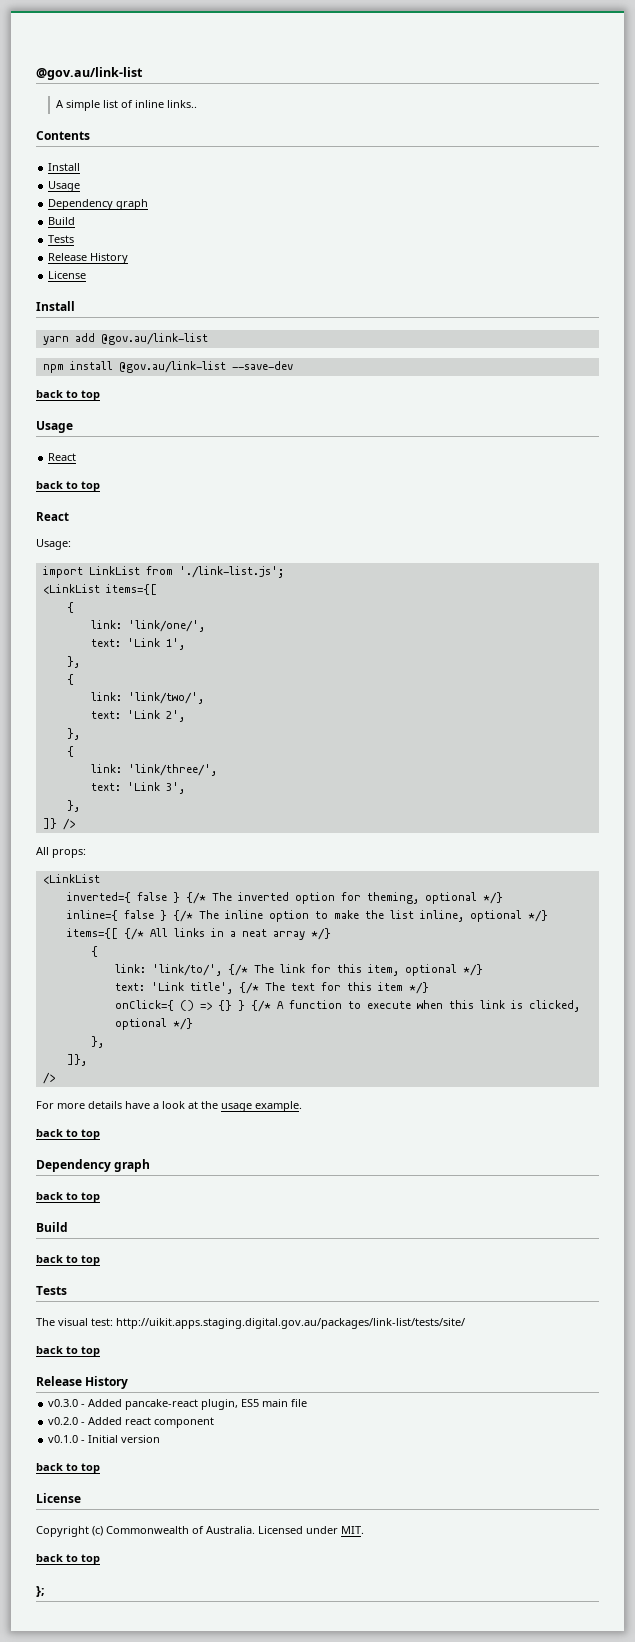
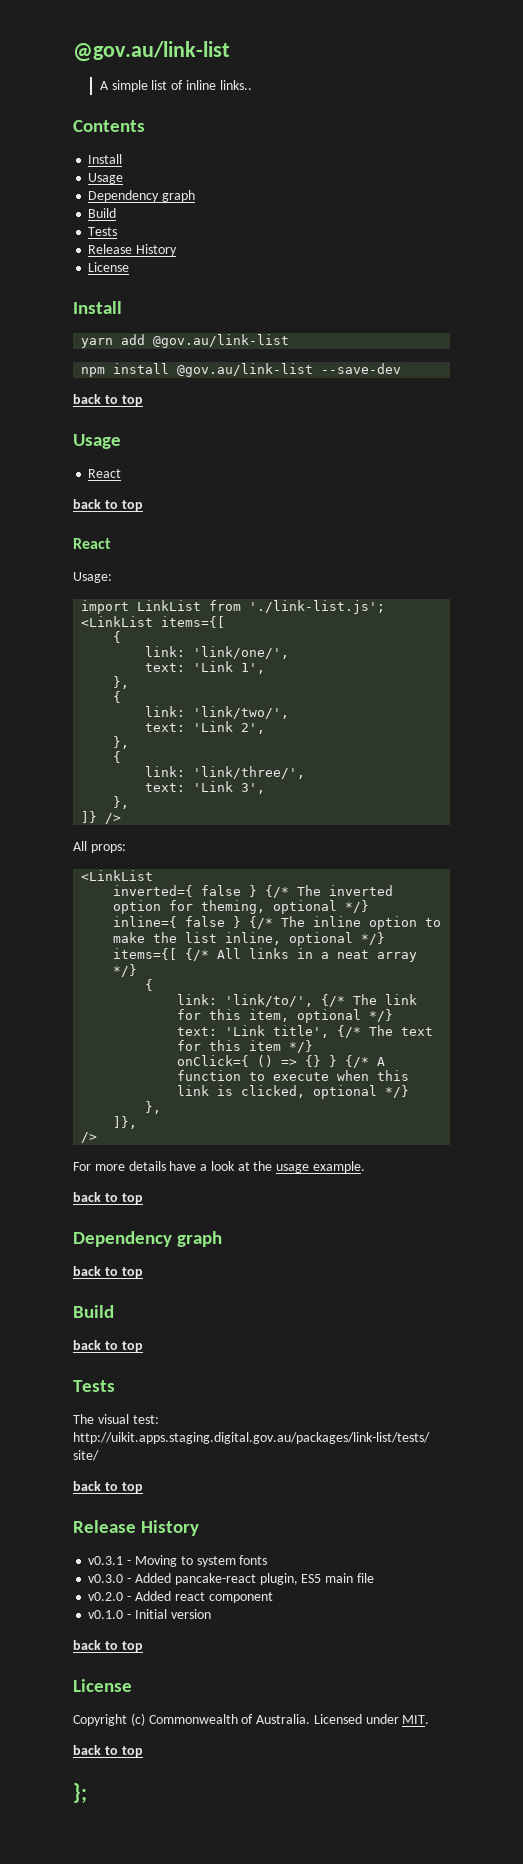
(129, 1382) none -> [88,1555,268,1567] // v0.3.1 - Moving to system fonts

